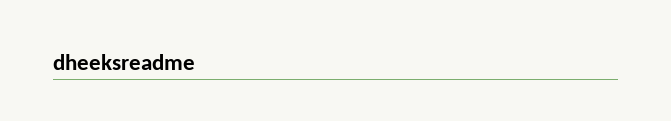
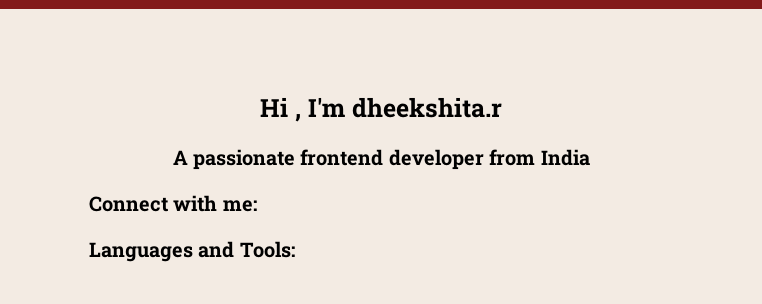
[53,54,195,70] dheeksreadme -> [260,97,502,122] [172,149,590,170] [89,195,257,212] [89,241,295,262] Hi , I'm dheekshita.r // A passionate frontend developer from India // Connect with me: // Languages and Tools:

